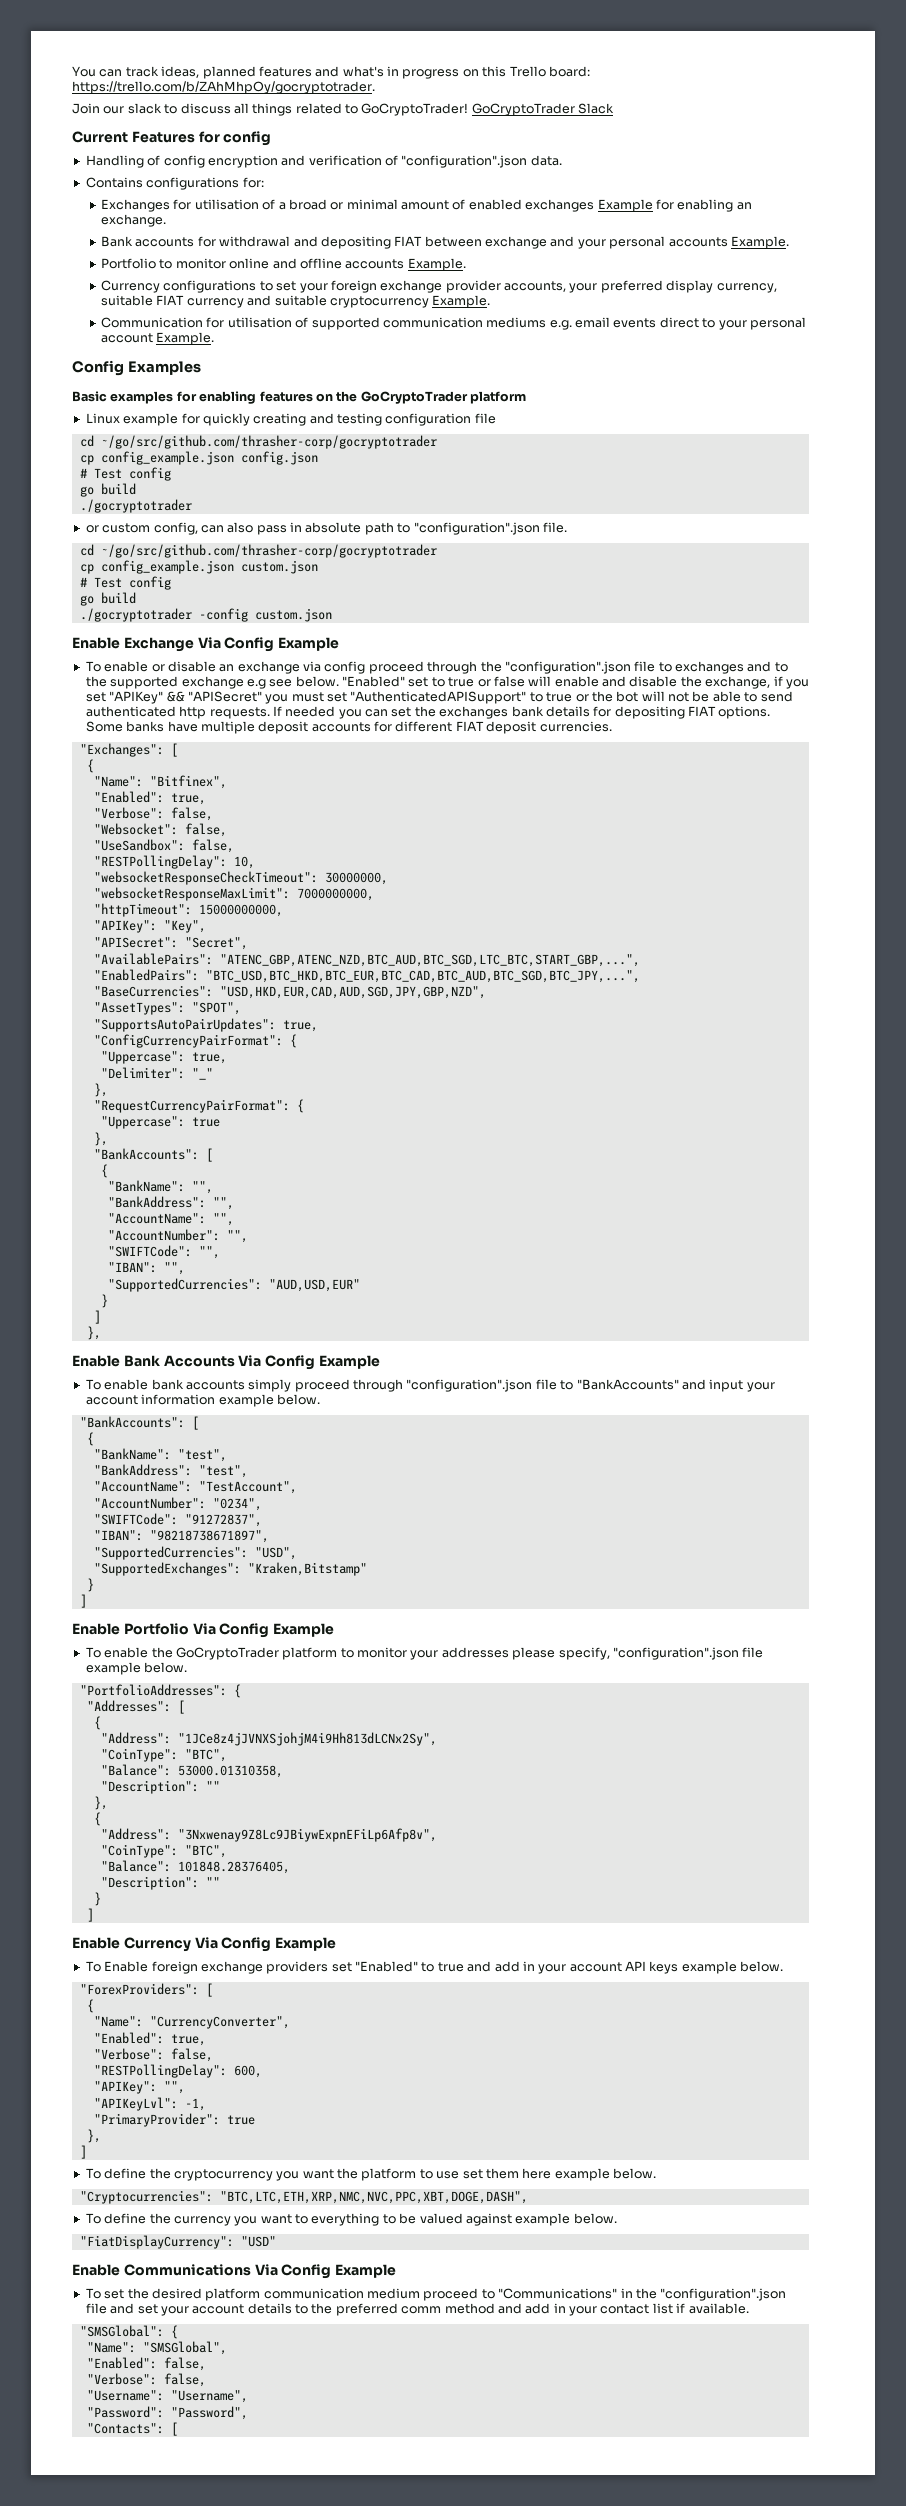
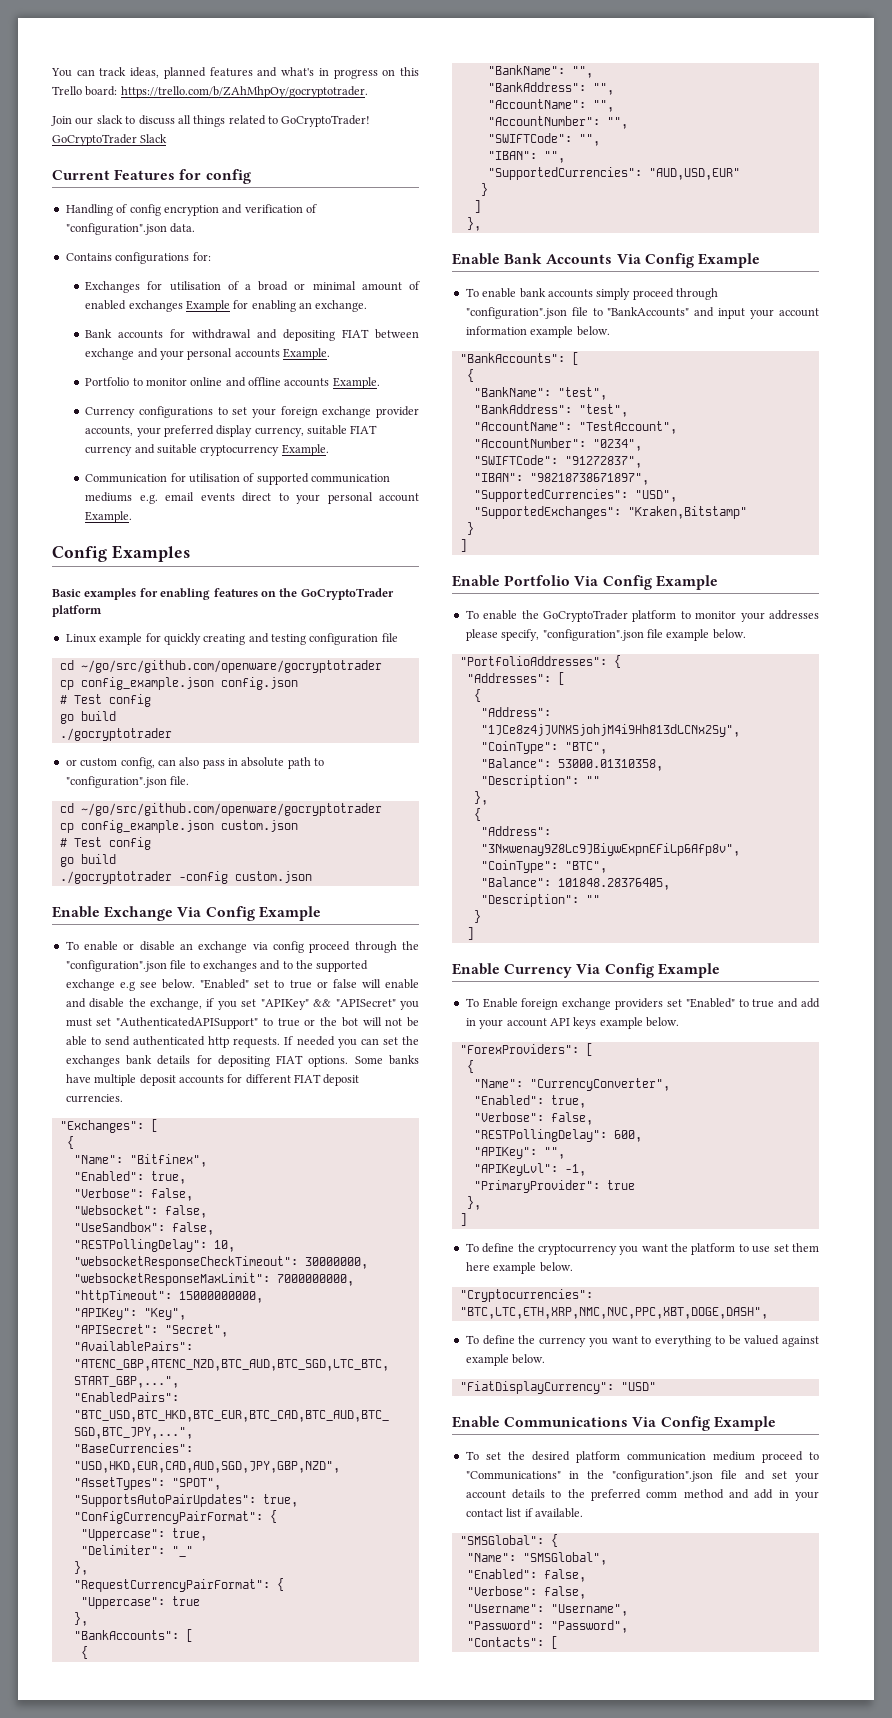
[100,435,437,449] ~/go/src/github.com/thrasher-corp/gocryptotrader -> [80,660,382,673] ~/go/src/github.com/openware/gocryptotrader
[100,544,437,558] ~/go/src/github.com/thrasher-corp/gocryptotrader -> [80,803,382,816] ~/go/src/github.com/openware/gocryptotrader

